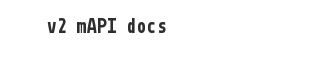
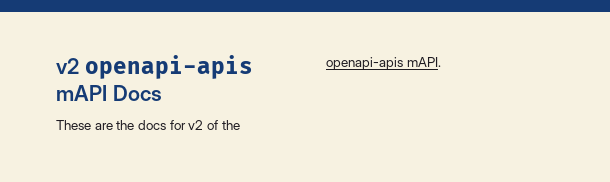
[46,18,166,33] v2 mAPI docs -> [56,55,253,79] [56,85,162,101] [56,120,240,130] [326,57,441,70] v2 openapi-apis mAPI Docs // These are the docs for v2 of the openapi-apis mAPI.

